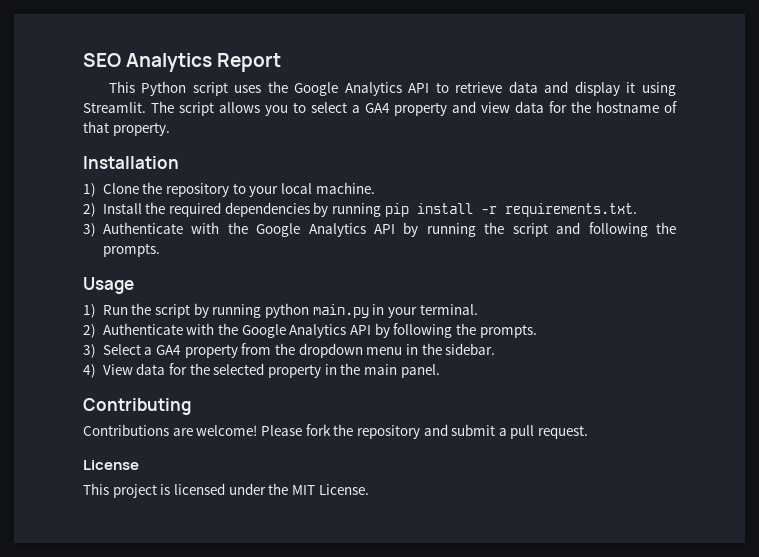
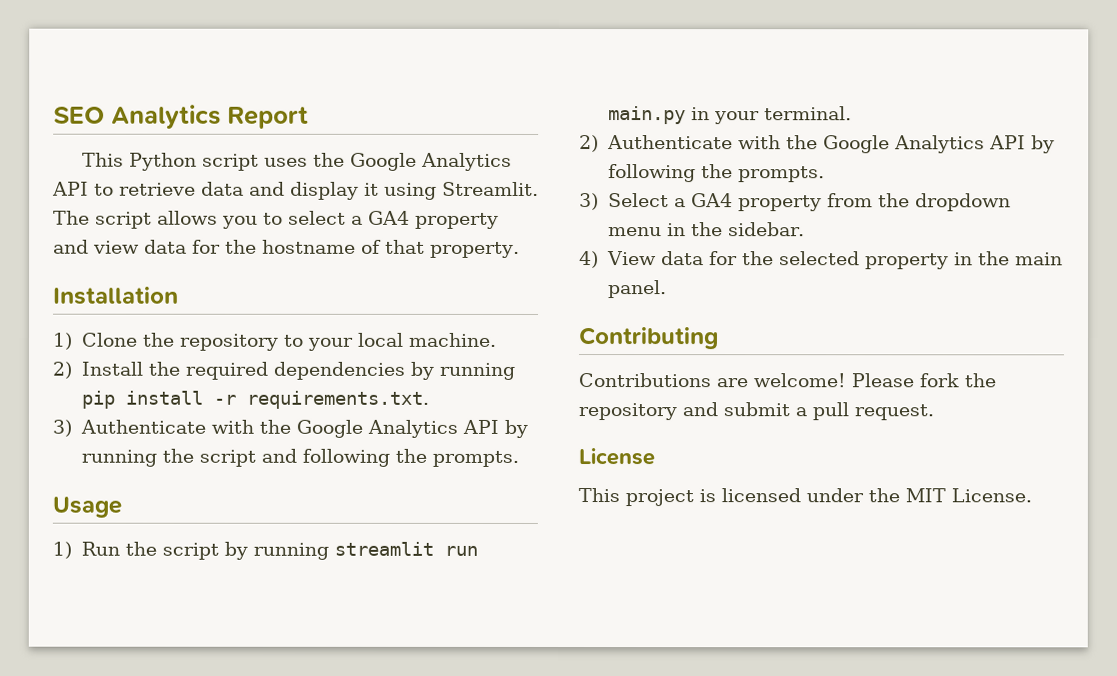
[264,303,309,318] python -> [333,541,478,556] streamlit run

